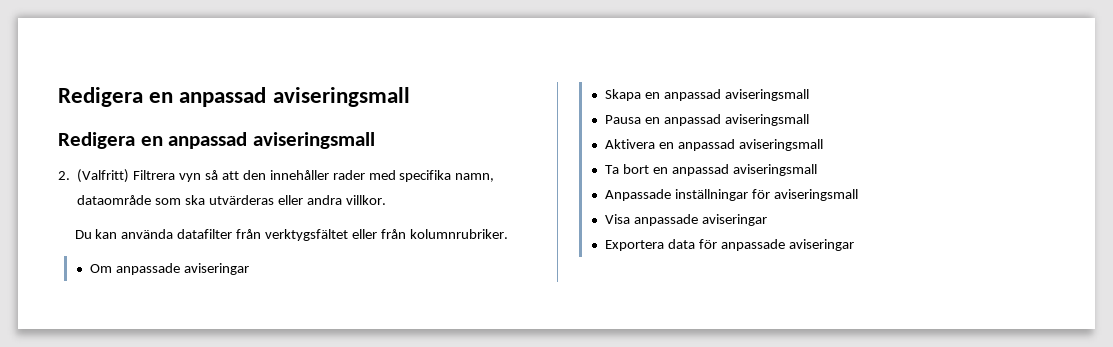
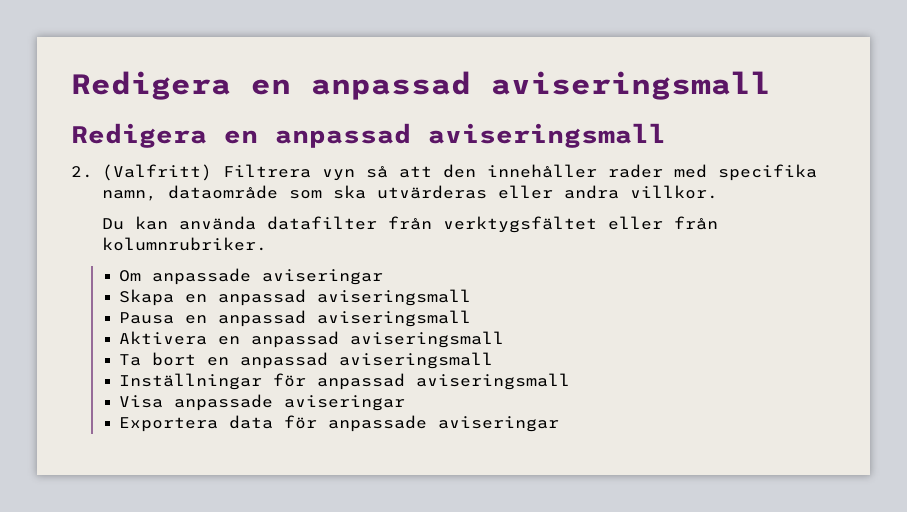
[605,189,771,201] Anpassade inställningar för -> [118,373,405,390] Inställningar för anpassad

